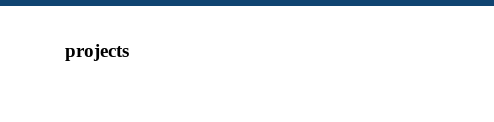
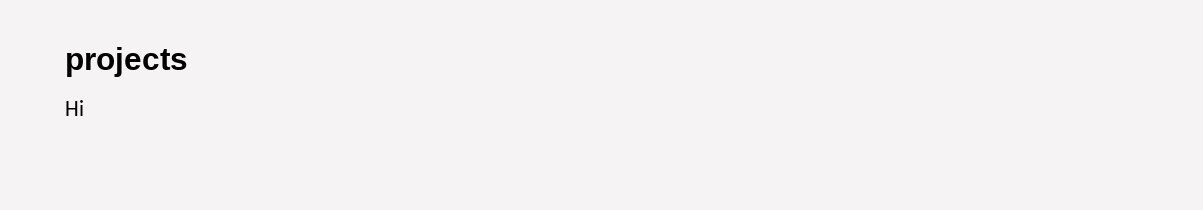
(129, 52) none -> [65,100,84,116] // Hi

